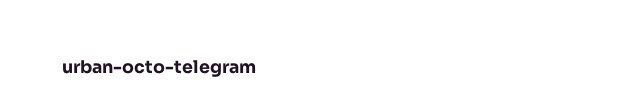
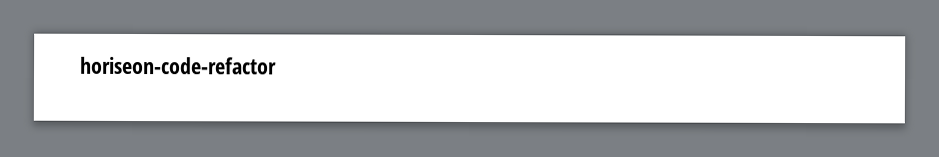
[62,60,256,77] urban-octo-telegram -> [80,56,277,75] horiseon-code-refactor

